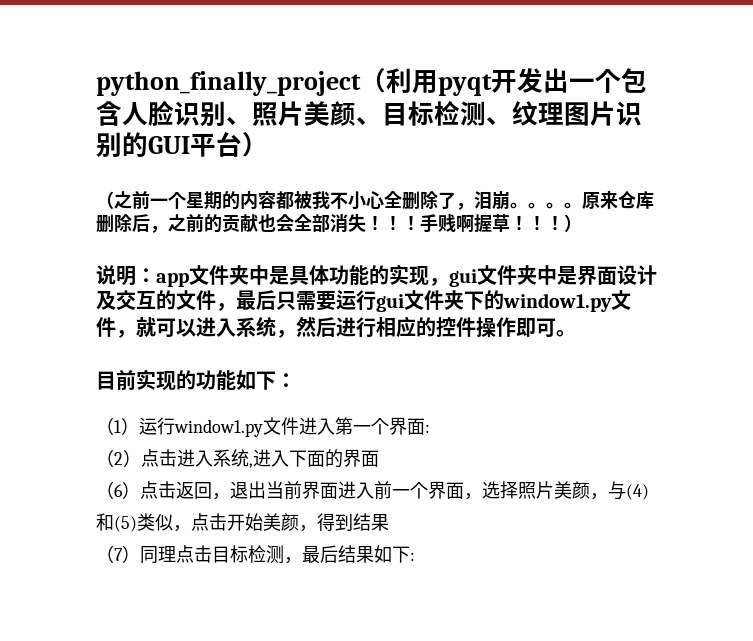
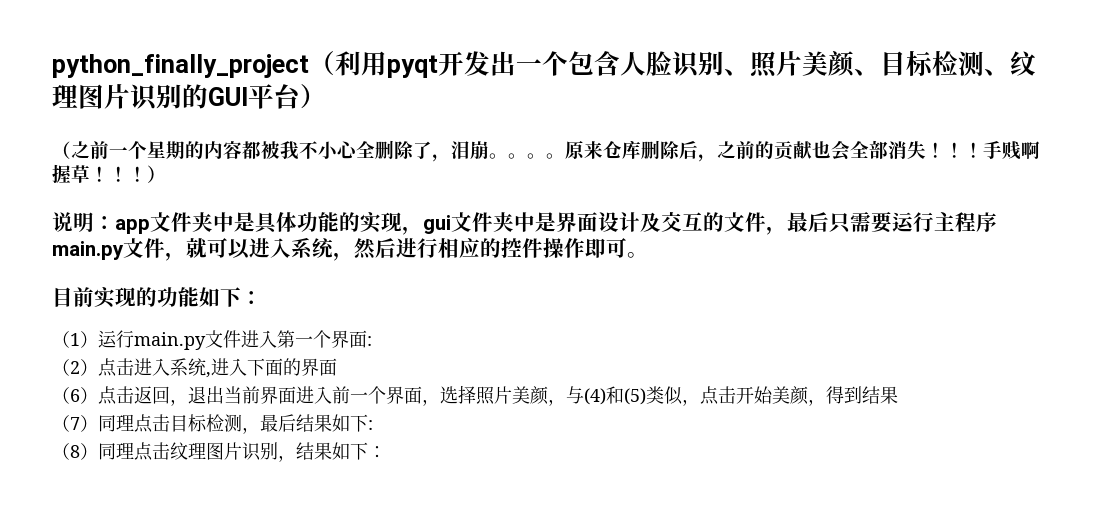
[376,290,612,312] gui文件夹下的window1.py -> [934,212,997,232] [52,241,124,260] 主程序main.py
[174,419,263,437] window1.py -> [134,332,206,350] main.py
(415, 556) none -> [52,442,386,462] // （8）同理点击纹理图片识别，结果如下：

